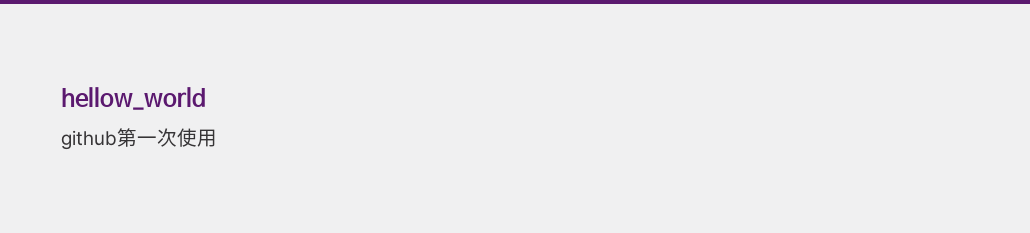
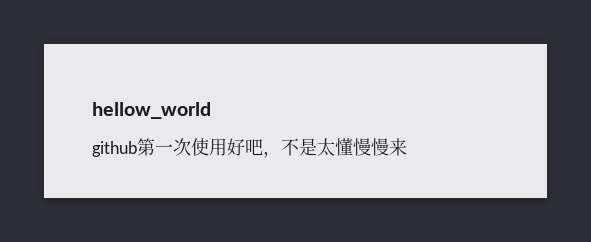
(217, 138) none -> [227,138,407,158] 好吧，不是太懂慢慢来

